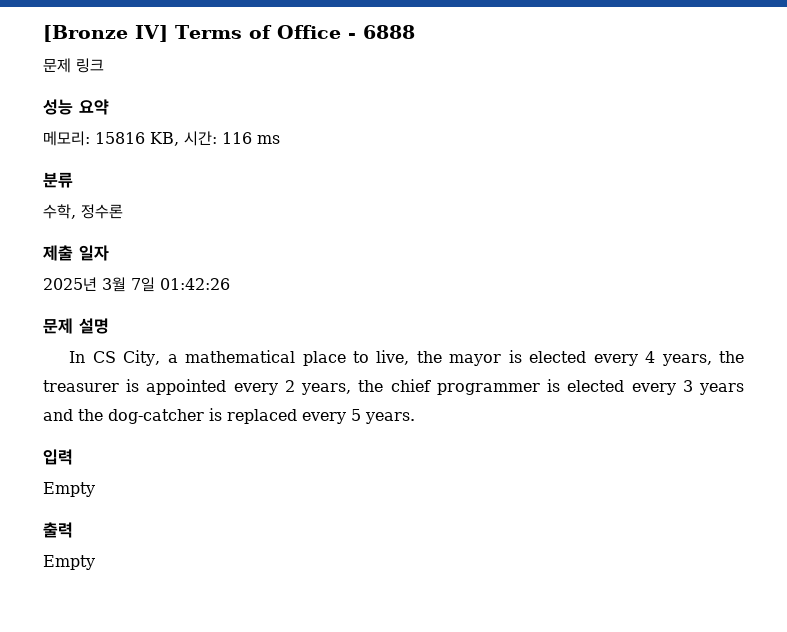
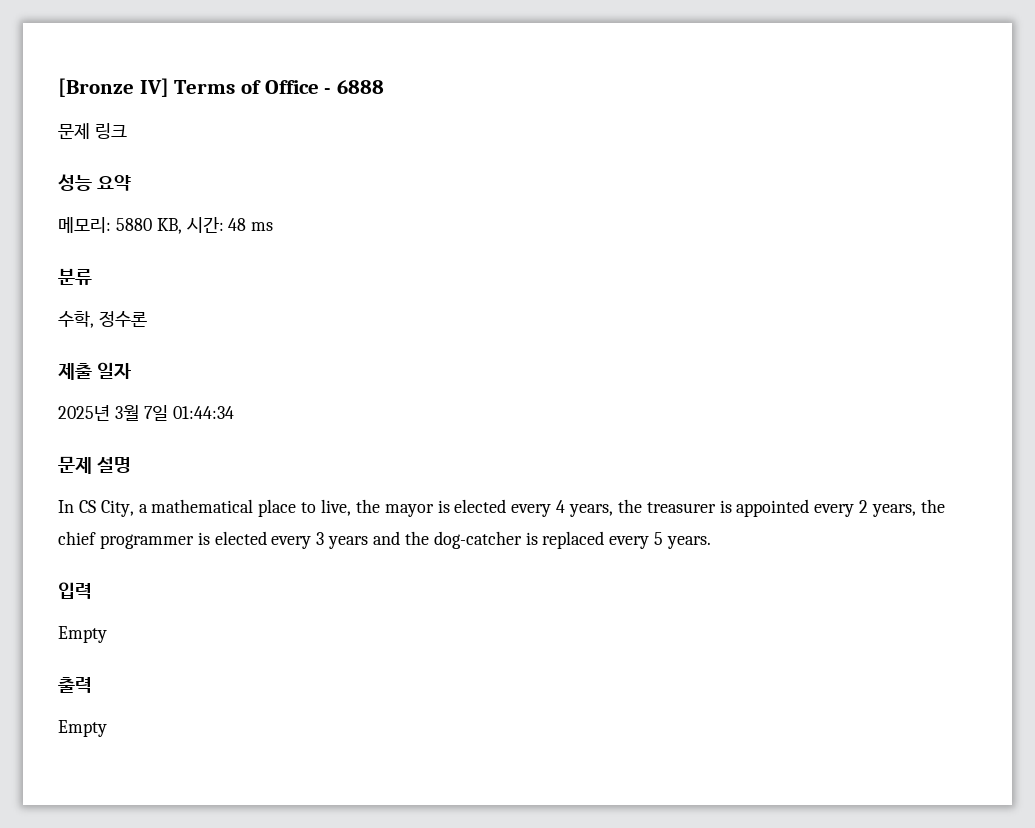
[95,132,145,144] 15816 -> [115,218,152,231] 5880
[222,132,252,144] 116 -> [228,218,247,231] 48
[160,278,230,290] 01:42:26 -> [172,406,234,419] 01:44:34

